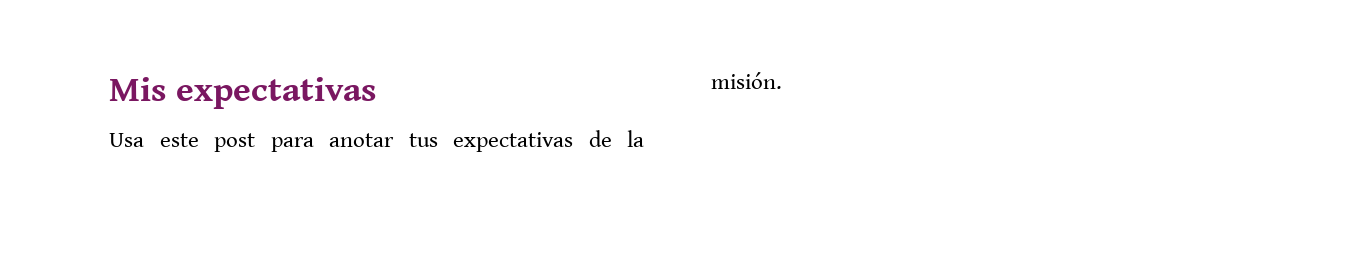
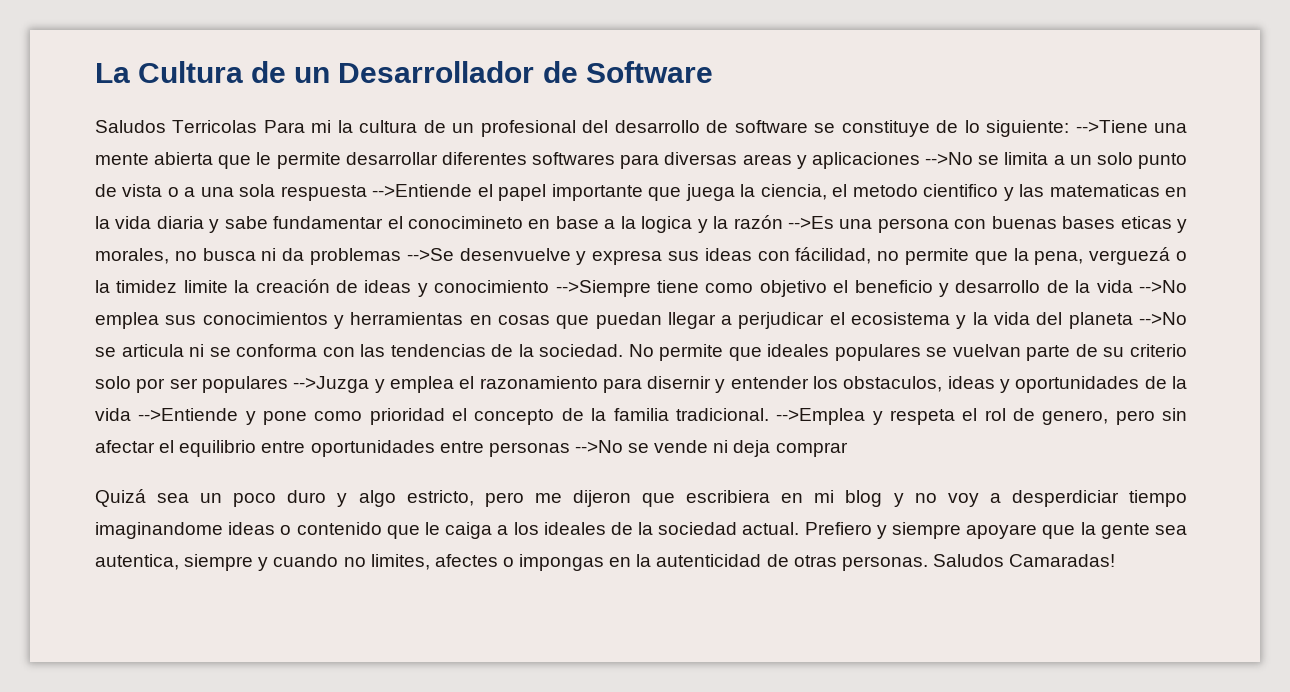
[109,77,376,109] [109,130,644,152] [711,72,782,89] Mis expectativas // Usa este post para anotar tus expectativas de la misión. -> [95,61,713,83] [95,120,1187,137] [95,152,1187,169] [95,184,1187,201] [95,215,1187,233] [95,247,1187,265] [95,279,1187,297] [95,312,1187,329] [95,344,1187,361] [95,376,1187,393] [95,408,1188,425] [95,440,848,457] [95,489,1187,507] [95,522,1187,539] [95,554,1116,571] La Cultura de un Desarrollador de Software // Saludos Terricolas Para mi la cultura de un profesional del desarrollo de software se constituye de lo siguiente: -->Tiene una mente abierta que le permite desarrollar diferentes softwares para diversas areas y aplicaciones -->No se limita a un solo punto de vista o a una sola respuesta -->Entiende el papel importante que juega la ciencia, el metodo cientifico y las matematicas en la vida diaria y sabe fundamentar el conocimineto en base a la logica y la razón -->Es una persona con buenas bases eticas y morales, no busca ni da problemas -->Se desenvuelve y expresa sus ideas con fácilidad, no permite que la pena, verguezá o la timidez limite la creación de ideas y conocimiento -->Siempre tiene como objetivo el beneficio y desarrollo de la vida -->No emplea sus conocimientos y herramientas en cosas que puedan llegar a perjudicar el ecosistema y la vida del planeta -->No se articula ni se conforma con las tendencias de la sociedad. No permite que ideales populares se vuelvan parte de su criterio solo por ser populares -->Juzga y emplea el razonamiento para disernir y entender los obstaculos, ideas y oportunidades de la vida -->Entiende y pone como prioridad el concepto de la familia tradicional. -->Emplea y respeta el rol de genero, pero sin afectar el equilibrio entre oportunidades entre personas -->No se vende ni deja comprar // Quizá sea un poco duro y algo estricto, pero me dijeron que escribiera en mi blog y no voy a desperdiciar tiempo imaginandome ideas o contenido que le caiga a los ideales de la sociedad actual. Prefiero y siempre apoyare que la gente sea autentica, siempre y cuando no limites, afectes o impongas en la autenticidad de otras personas. Saludos Camaradas!

